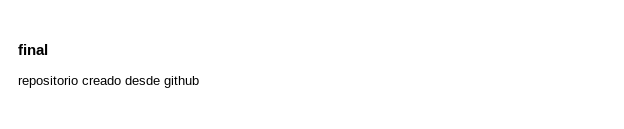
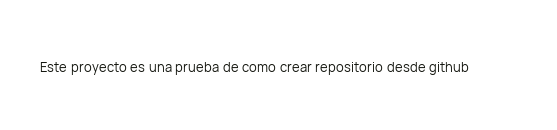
[18,44,48,55] [18,76,121,88] final // repositorio creado -> [40,62,384,75] Este proyecto es una prueba de como crear repositorio

